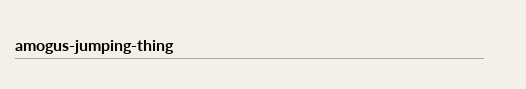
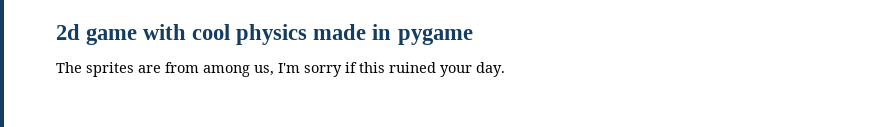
[15,40,174,54] amogus-jumping-thing -> [56,24,473,45] [56,62,505,77] 2d game with cool physics made in pygame // The sprites are from among us, I'm sorry if this ruined your day.

